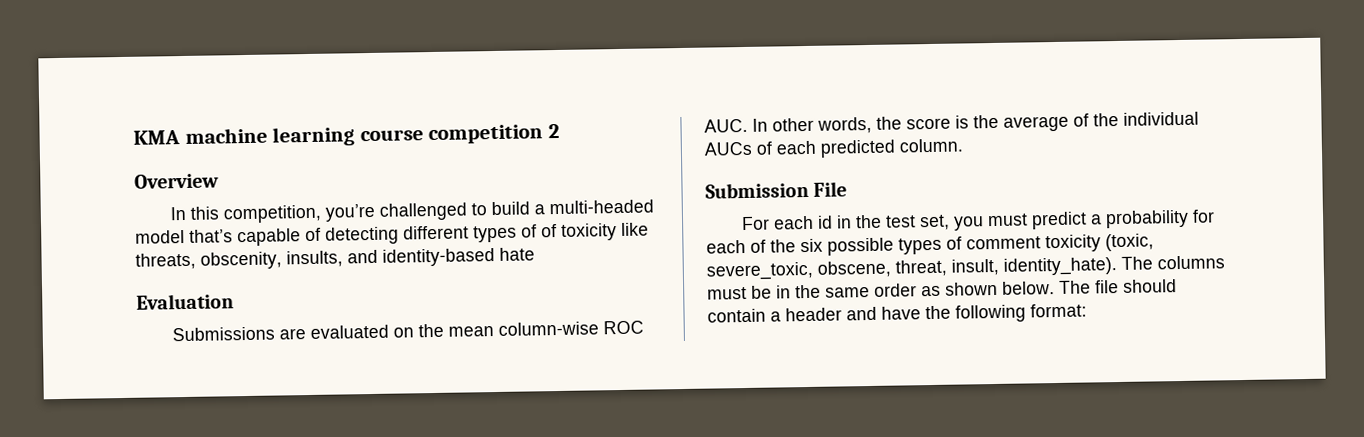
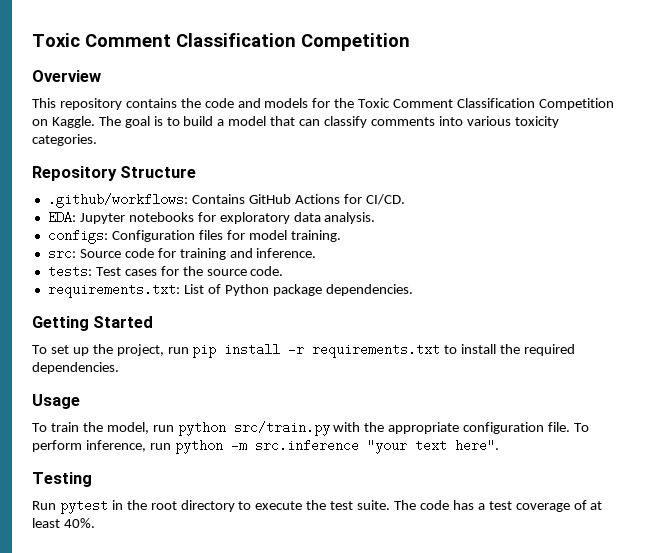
[133,123,560,147] [134,173,219,189] [169,199,654,224] [135,222,649,247] [135,247,535,270] [136,293,234,310] [171,320,644,342] [704,111,1199,134] [704,138,963,158] [705,181,848,199] [740,209,1215,231] [706,233,1154,256] [706,255,1225,281] [707,279,1177,300] [707,303,1087,323] KMA machine learning course competition 2 // Overview // In this competition, you’re challenged to build a multi-headed model that’s capable of detecting different types of of toxicity like threats, obscenity, insults, and identity-based hate // Evaluation // Submissions are evaluated on the mean column-wise ROC AUC. In other words, the score is the average of the individual AUCs of each predicted column. // Submission File // For each id in the test set, you must predict a probability for each of the six possible types of comment toxicity (toxic, severe_toxic, obscene, threat, insult, identity_hate). The columns must be in the same order as shown below. The file should contain a header and have the following format: -> [32,33,410,51] [32,70,101,82] [32,98,614,110] [32,116,559,128] [32,134,97,146] [32,166,197,181] [47,193,405,208] [47,211,376,224] [47,229,341,244] [47,247,317,260] [47,265,284,278] [47,283,413,298] [32,316,154,331] [32,343,576,358] [32,362,119,374] [32,394,80,409] [32,421,590,436] [32,439,499,454] [32,472,92,487] [32,499,603,514] [32,518,95,528] Toxic Comment Classification Competition // Overview // This repository contains the code and models for the Toxic Comment Classification Competition on Kaggle. The goal is to build a model that can classify comments into various toxicity categories. // Repository Structure // .github/workflows: Contains GitHub Actions for CI/CD. // EDA: Jupyter notebooks for exploratory data analysis. // configs: Configuration files for model training. // src: Source code for training and inference. // tests: Test cases for the source code. // requirements.txt: List of Python package dependencies. // Getting Started // To set up the project, run pip install -r requirements.txt to install the required dependencies. // Usage // To train the model, run python src/train.py with the appropriate configuration file. To perform inference, run python -m src.inference "your text here". // Testing // Run pytest in the root directory to execute the test suite. The code has a test coverage of at least 40%.

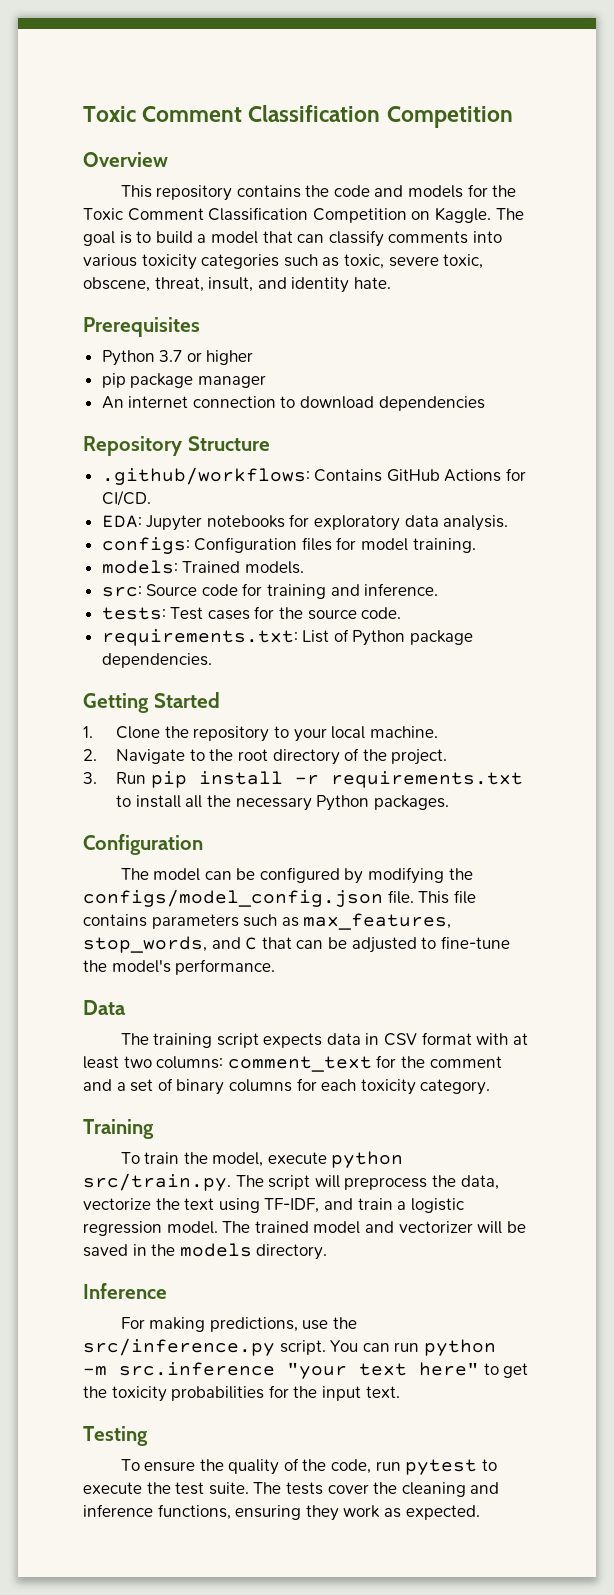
[32,134,97,146] categories. -> [201,254,484,269] [83,277,391,293] [83,317,200,337] [101,350,254,366] [101,373,266,388] [101,396,485,411] categories such as toxic, severe toxic, obscene, threat, insult, and identity hate. // Prerequisites // Python 3.7 or higher // pip package manager // An internet connection to download dependencies
(341, 236) none -> [101,560,304,574] // models: Trained models.
[32,344,189,356] To set up the project, run -> [83,726,438,742] [83,748,448,765] [83,772,147,784] 1. Clone the repository to your local machine. // 2. Navigate to the root directory of the project. // 3. Run
[500,344,576,356] [32,362,119,374] [32,394,80,409] [32,421,590,436] [32,440,146,452] the required dependencies. // Usage // To train the model, run python src/train.py with the appropriate configuration file. To perform inference, -> [185,795,449,811] [83,834,203,855] [120,867,473,884] [83,889,476,907] [83,913,452,930] [83,936,510,953] [83,959,276,975] [83,1000,125,1015] [120,1032,528,1048] [83,1055,502,1072] [83,1078,491,1095] [83,1119,154,1139] [120,1151,404,1168] [83,1173,499,1191] [83,1198,464,1213] [83,1221,526,1236] [83,1243,328,1260] [83,1283,167,1299] [120,1317,357,1332] [83,1338,390,1356] all the necessary Python packages. // Configuration // The model can be configured by modifying the configs/model_config.json file. This file contains parameters such as max_features, stop_words, and C that can be adjusted to fine-tune the model's performance. // Data // The training script expects data in CSV format with at least two columns: comment_text for the comment and a set of binary columns for each toxicity category. // Training // To train the model, execute python src/train.py. The script will preprocess the data, vectorize the text using TF-IDF, and train a logistic regression model. The trained model and vectorizer will be saved in the models directory. // Inference // For making predictions, use the src/inference.py script. You can
[454,439,499,452] [32,472,92,487] [32,499,235,514] here". // Testing // Run pytest in the root directory -> [419,1362,529,1378] [83,1385,400,1402] [83,1426,148,1446] [120,1458,478,1475] here" to get the toxicity probabilities for the input text. // Testing // To ensure the quality of the code, run pytest
[419,500,603,512] [32,518,95,528] code has a test coverage of at least 40%. -> [285,1482,500,1497] [83,1504,480,1521] tests cover the cleaning and inference functions, ensuring they work as expected.

